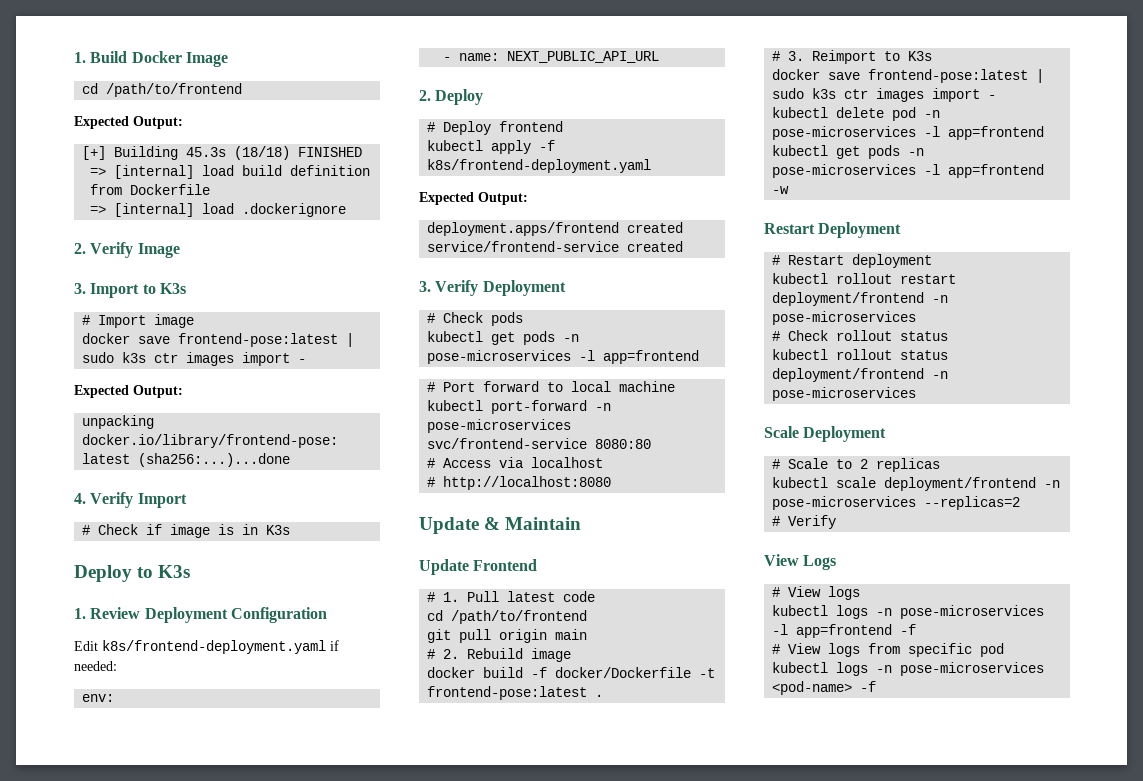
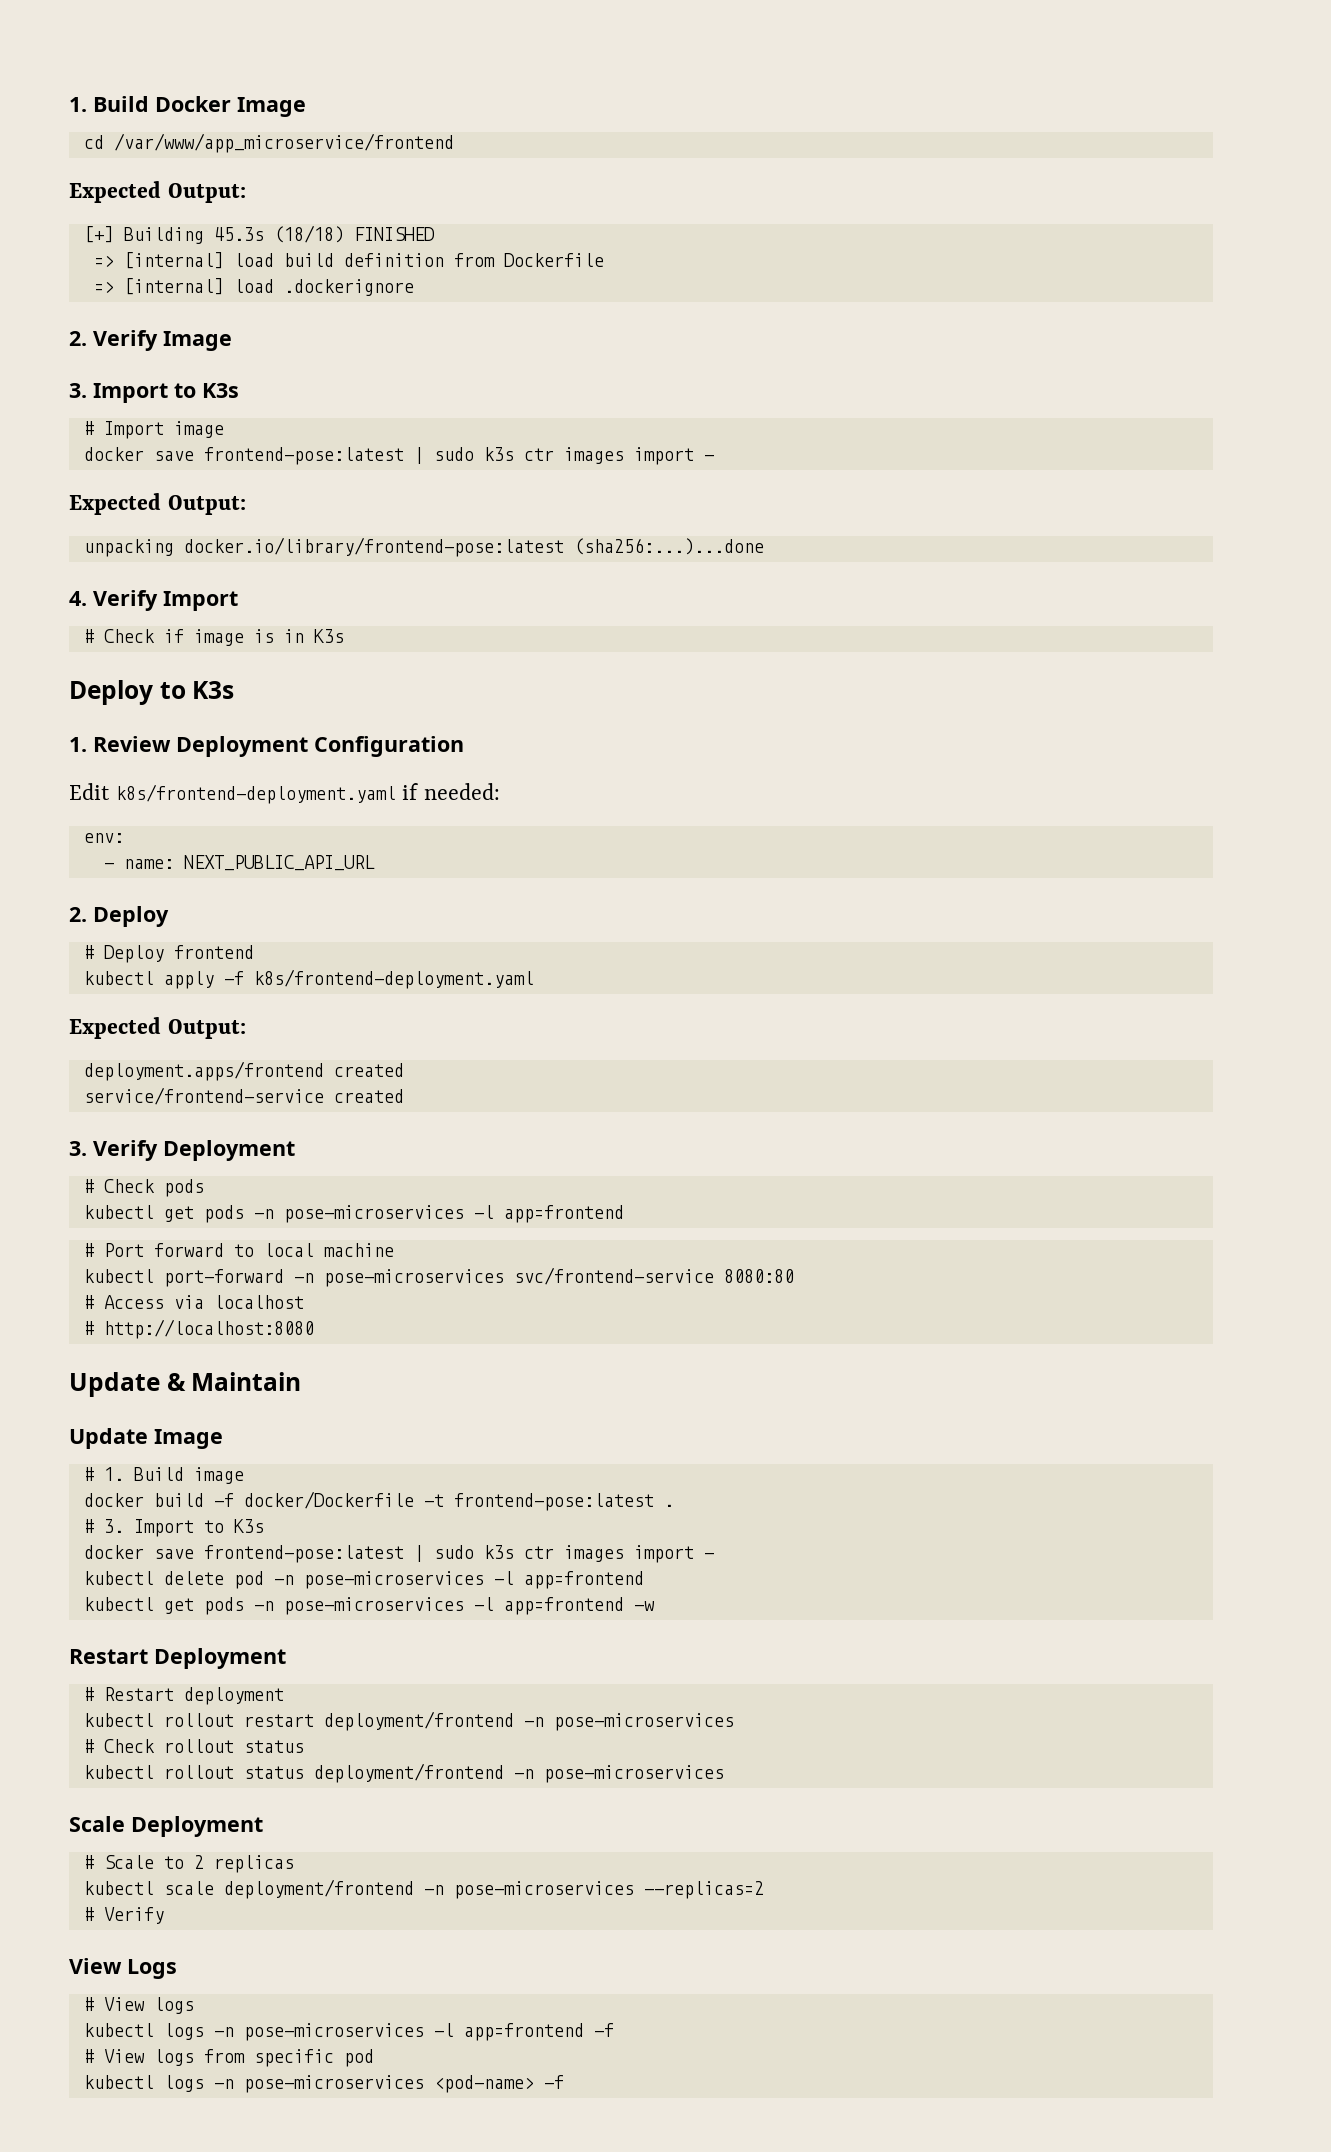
[106,83,243,97] /path/to/frontend -> [113,133,454,153] /var/www/app_microservice/frontend
[473,559,538,571] Frontend -> [154,1429,223,1449] Image
[467,591,596,602] [427,610,588,624] [427,629,588,643] [427,648,524,659] Pull latest code // cd /path/to/frontend // git pull origin main // # 2. Rebuild -> [133,1467,184,1481] Build
[812,50,877,64] Reimport -> [133,1519,194,1537] Import

